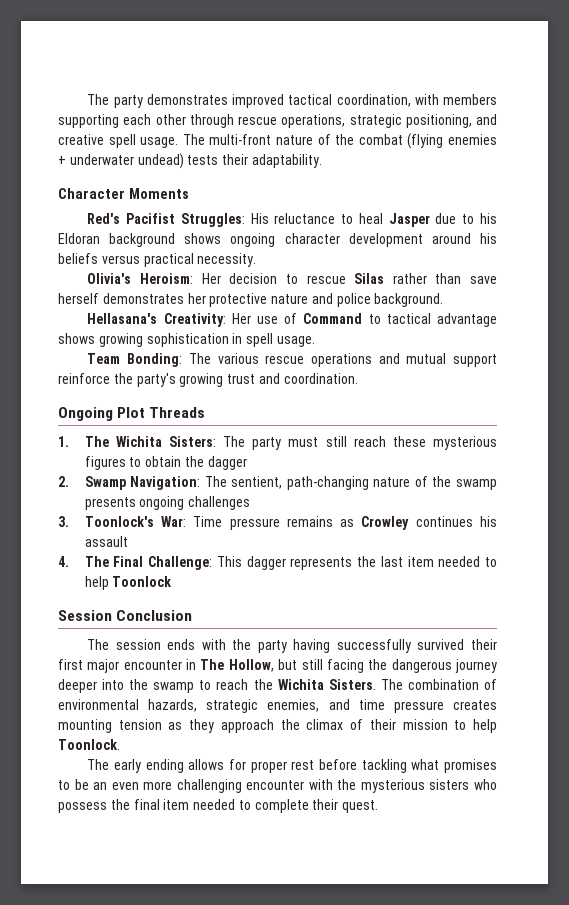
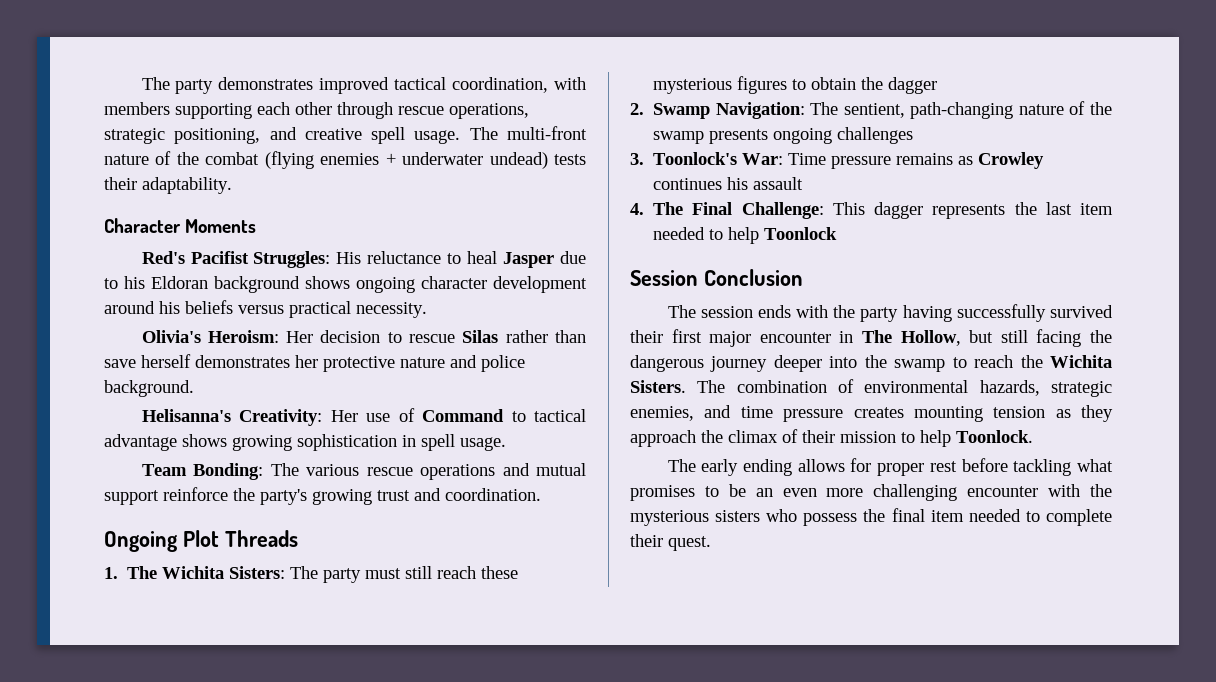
[87,313,158,324] Hellasana's -> [141,409,231,422] Helisanna's

